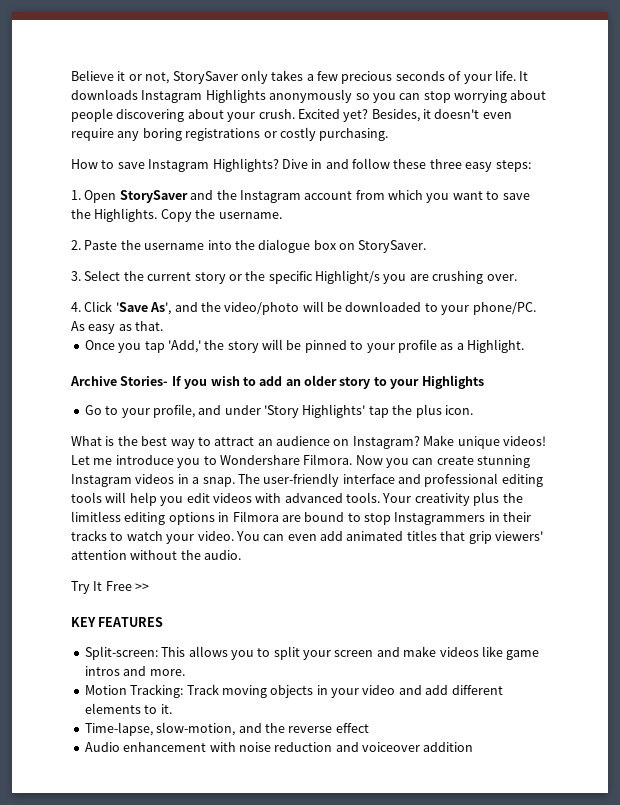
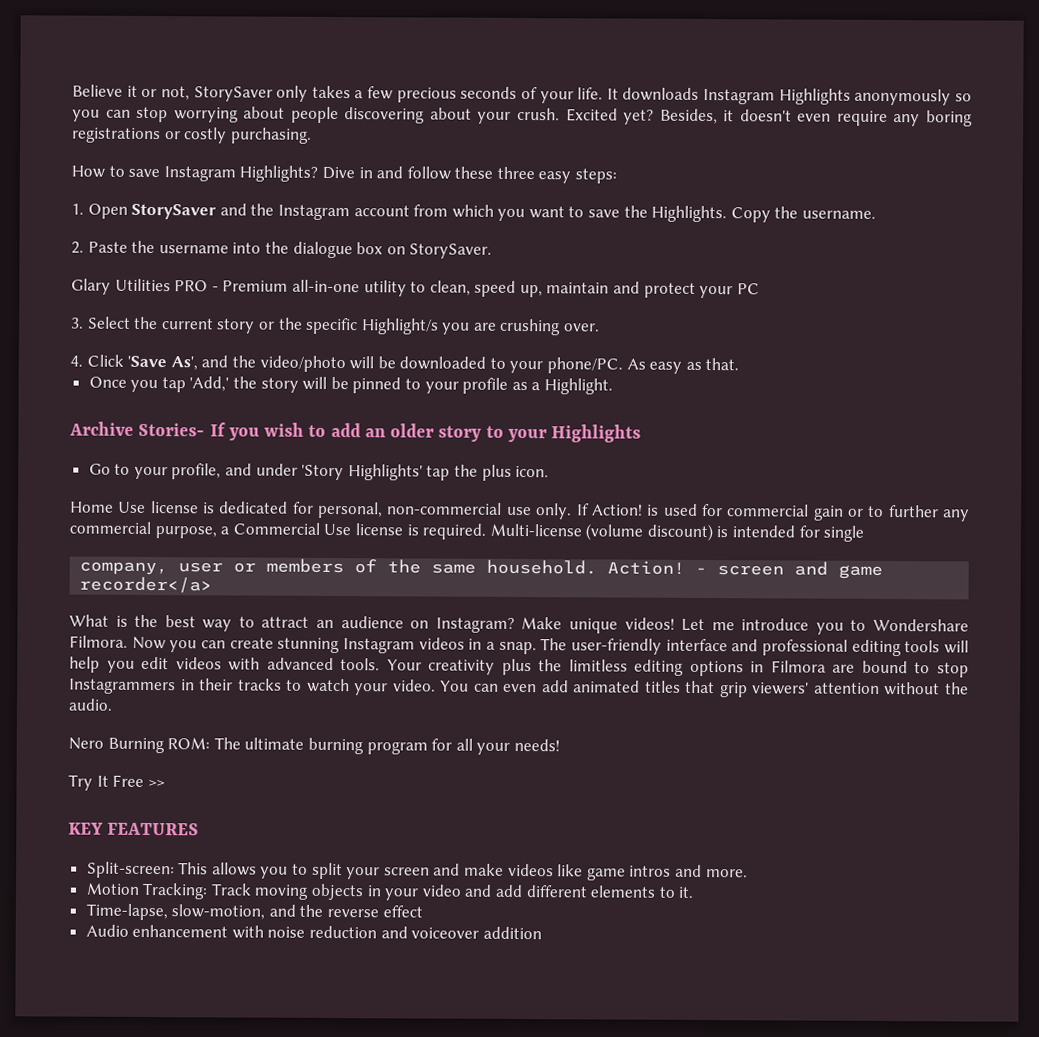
(427, 246) none -> [71,278,760,299] // Glary Utilities PRO - Premium all-in-one utility to clean, speed up, maintain and protect your PC
(473, 410) none -> [70,501,971,522] [69,521,865,542] [79,558,884,579] [79,576,213,594] // Home Use license is dedicated for personal, non-commercial use only. If Action! is used for commercial gain or to further any commercial purpose, a Commercial Use license is required. Multi-license (volume discount) is intended for single // company, user or members of the same household. Action! - screen and game recorder</a>
(242, 555) none -> [68,737,560,755] // Nero Burning ROM: The ultimate burning program for all your needs!

